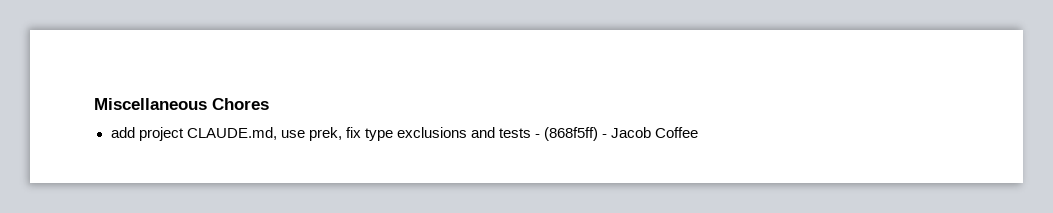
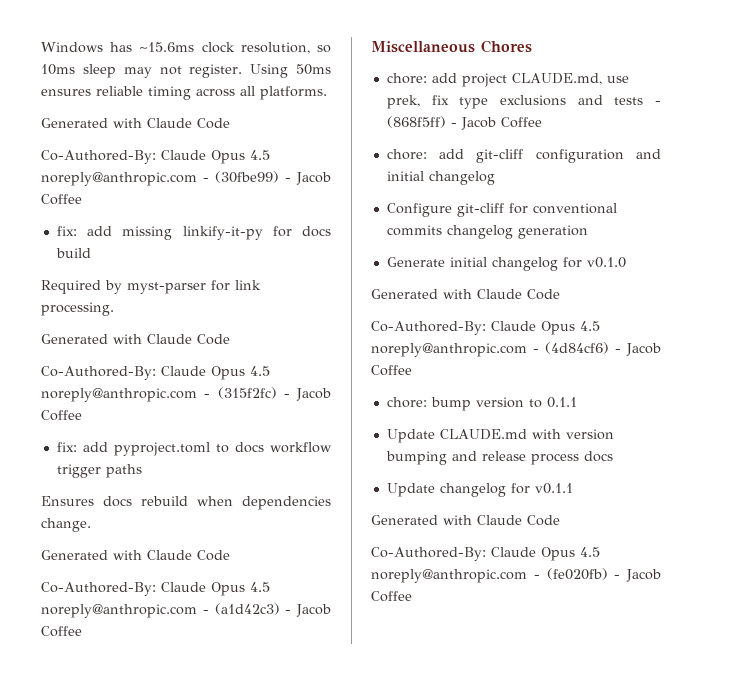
(94, 104) none -> [41,42,331,54] [41,64,331,78] [41,86,327,100] [41,118,230,129] [41,150,270,164] [41,171,331,186] [41,194,82,205] [56,226,331,240] [55,248,91,258] [41,280,261,294] [41,302,114,316] [41,334,230,345] [41,366,270,380] [41,387,331,402] [41,410,82,421] [56,442,332,456] [56,464,142,478] [41,496,331,510] [41,518,91,532] [41,550,230,561] [41,582,270,596] [41,603,331,618] [41,626,82,637] Windows has ~15.6ms clock resolution, so 10ms sleep may not register. Using 50ms ensures reliable timing across all platforms. // Generated with Claude Code // Co-Authored-By: Claude Opus 4.5 noreply@anthropic.com - (30fbe99) - Jacob Coffee // fix: add missing linkify-it-py for docs build // Required by myst-parser for link processing. // Generated with Claude Code // Co-Authored-By: Claude Opus 4.5 noreply@anthropic.com - (315f2fc) - Jacob Coffee // fix: add pyproject.toml to docs workflow trigger paths // Ensures docs rebuild when dependencies change. // Generated with Claude Code // Co-Authored-By: Claude Opus 4.5 noreply@anthropic.com - (a1d42c3) - Jacob Coffee //
(269, 104) none -> [386,73,427,84] chore:
(699, 132) none -> [386,149,661,163] [386,171,495,185] [386,203,617,217] [386,225,588,239] [386,257,626,271] [371,289,560,300] [371,321,600,335] [371,342,661,357] [371,365,412,376] [386,397,577,411] [386,429,614,443] [385,451,613,465] [386,483,573,497] [371,515,560,526] [371,547,600,561] [371,568,661,583] [371,591,412,602] // chore: add git-cliff configuration and initial changelog // Configure git-cliff for conventional commits changelog generation // Generate initial changelog for v0.1.0 // Generated with Claude Code // Co-Authored-By: Claude Opus 4.5 noreply@anthropic.com - (4d84cf6) - Jacob Coffee // chore: bump version to 0.1.1 // Update CLAUDE.md with version bumping and release process docs // Update changelog for v0.1.1 // Generated with Claude Code // Co-Authored-By: Claude Opus 4.5 noreply@anthropic.com - (fe020fb) - Jacob Coffee

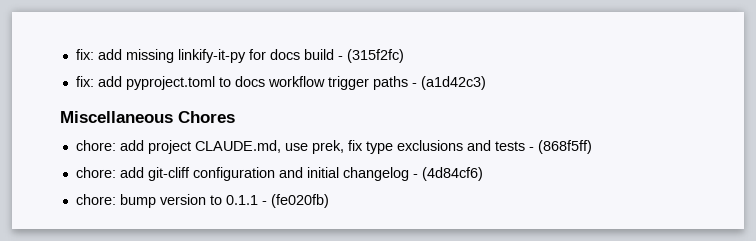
[41,42,331,54] [41,64,331,78] [41,86,327,100] [41,118,230,129] [41,150,270,164] [41,171,331,186] [41,194,82,205] Windows has ~15.6ms clock resolution, so 10ms sleep may not register. Using 50ms ensures reliable timing across all platforms. // Generated with Claude Code // Co-Authored-By: Claude Opus 4.5 noreply@anthropic.com - (30fbe99) - Jacob Coffee // -> (75, 54) none
[41,280,261,294] [41,302,114,316] [41,334,230,345] [41,366,270,380] [41,388,197,402] // Required by myst-parser for link processing. // Generated with Claude Code // Co-Authored-By: Claude Opus 4.5 noreply@anthropic.com -> (334, 54) none
[283,388,331,401] [41,410,82,421] - Jacob Coffee -> (404, 56) none
[41,496,331,510] [41,518,91,532] [41,550,230,561] [41,582,270,596] [41,604,197,618] // Ensures docs rebuild when dependencies change. // Generated with Claude Code // Co-Authored-By: Claude Opus 4.5 noreply@anthropic.com -> (408, 83) none
[285,604,331,617] [41,626,82,637] - Jacob Coffee -> (486, 83) none
[450,117,542,130] - Jacob Coffee -> (592, 147) none
[386,203,617,217] [386,225,588,239] [386,257,626,271] [371,289,560,300] [371,321,600,335] [371,343,527,357] // Configure git-cliff for conventional commits changelog generation // Generate initial changelog for v0.1.0 // Generated with Claude Code // Co-Authored-By: Claude Opus 4.5 noreply@anthropic.com -> (409, 174) none
[615,343,661,356] [371,365,412,376] - Jacob Coffee -> (483, 174) none
[386,429,614,443] [385,451,613,465] [386,483,573,497] [371,515,560,526] [371,547,600,561] [371,568,661,583] [371,591,412,602] // Update CLAUDE.md with version bumping and release process docs // Update changelog for v0.1.1 // Generated with Claude Code // Co-Authored-By: Claude Opus 4.5 noreply@anthropic.com - (fe020fb) - Jacob Coffee -> [261,194,329,208] - (fe020fb)

